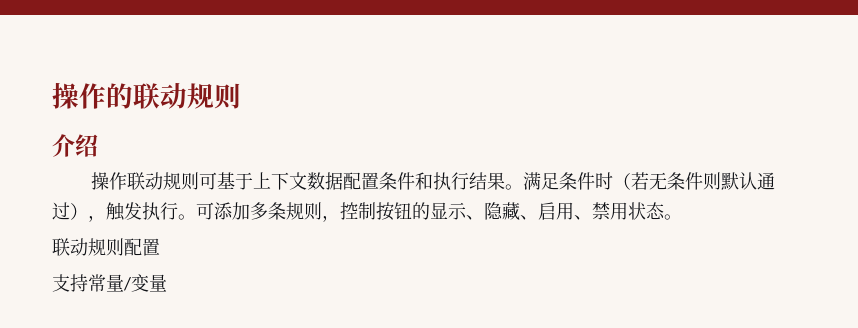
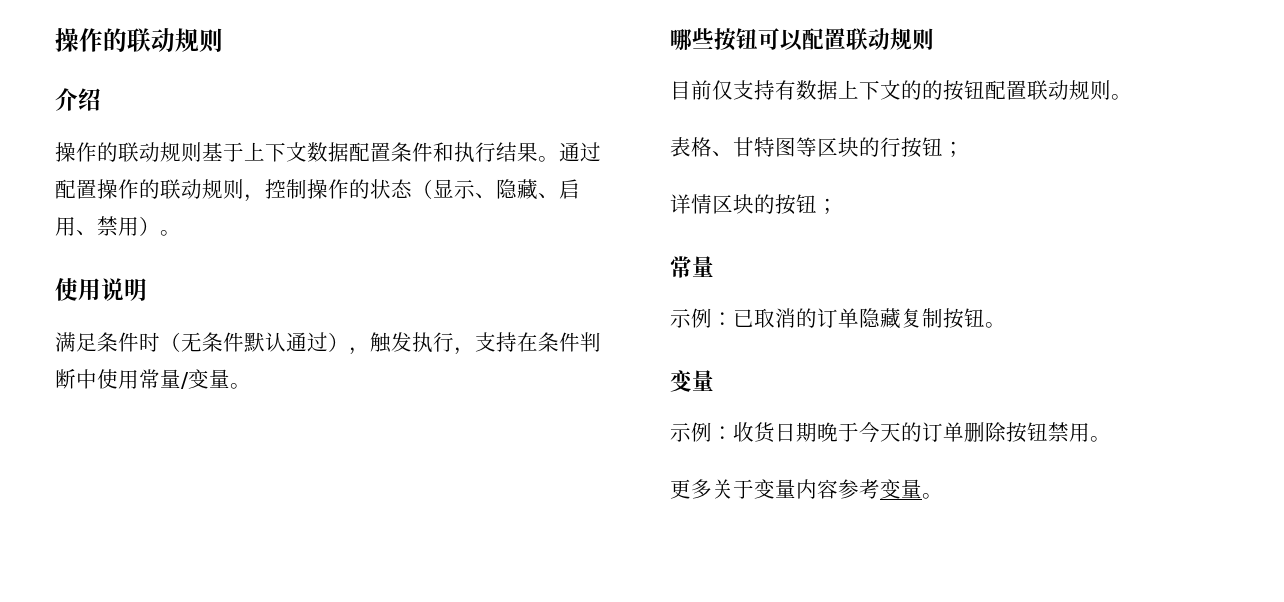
[126,172,217,190] 联动规则可 -> [97,142,202,162] 的联动规则
[522,172,775,190] [52,202,430,222] 满足条件时（若无条件则默认通过），触发执行。可添加多条规则，控制按钮的 -> [559,142,601,162] [55,179,433,202] 通过配置操作的联动规则，控制操作的状态（
[628,202,682,220] [52,238,160,256] [52,274,167,292] 状态。 // 联动规则配置 // 支持常量/变量 -> [139,216,181,236] [55,278,147,301] [55,332,601,355] [55,369,251,389] [670,28,934,51] [670,80,1132,101] [670,137,964,158] [670,194,838,215] [670,256,714,278] [670,308,1006,329] [670,370,714,392] [670,422,1111,443] [670,479,943,499] ）。 // 使用说明 // 满足条件时（无条件默认通过），触发执行，支持在条件判断中使用常量/变量。 // 哪些按钮可以配置联动规则 // 目前仅支持有数据上下文的的按钮配置联动规则。 // 表格、甘特图等区块的行按钮； // 详情区块的按钮； // 常量 // 示例：已取消的订单隐藏复制按钮。 // 变量 // 示例：收货日期晚于今天的订单删除按钮禁用。 // 更多关于变量内容参考变量。

